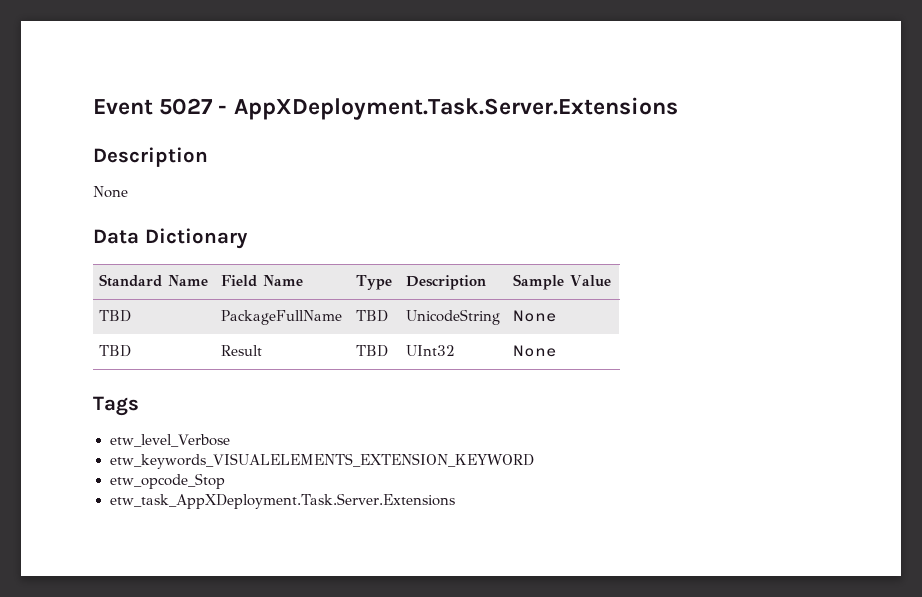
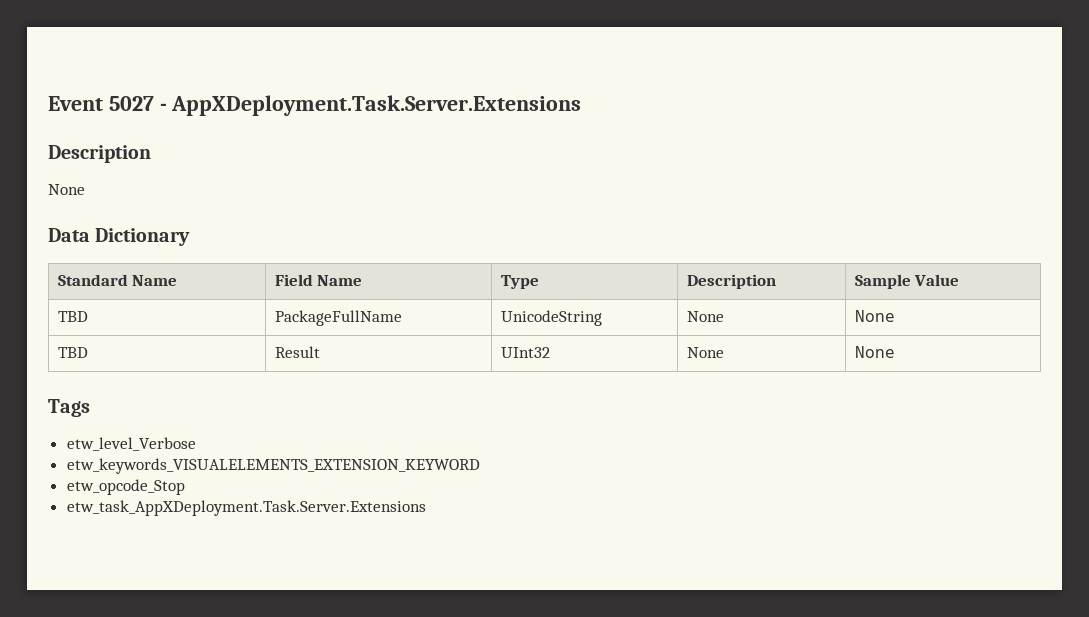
[356,310,389,322] [406,309,501,325] TBD | UnicodeString -> [500,310,602,326] [686,311,724,322] UnicodeString | None
[356,345,389,357] [406,345,456,356] TBD | UInt32 -> [500,347,550,358] [686,347,724,358] UInt32 | None

